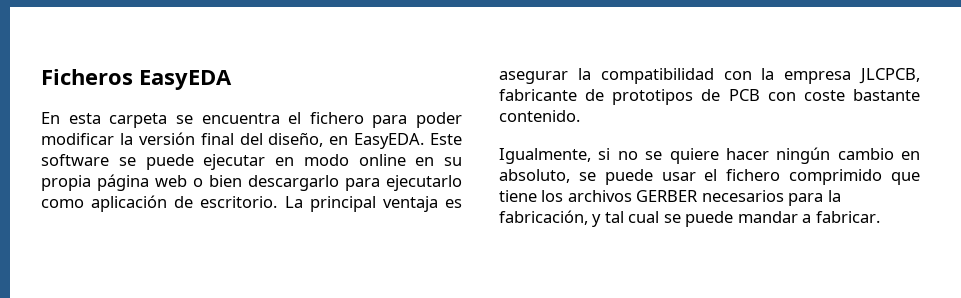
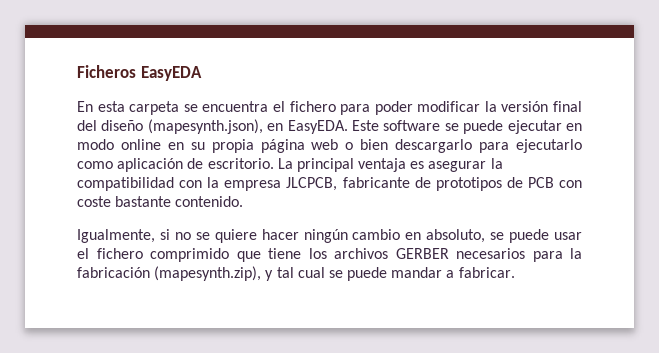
[268,132,324,147] diseño, -> [101,119,263,134] diseño (mapesynth.json),
[499,210,588,225] fabricación, -> [77,266,262,281] fabricación (mapesynth.zip),

